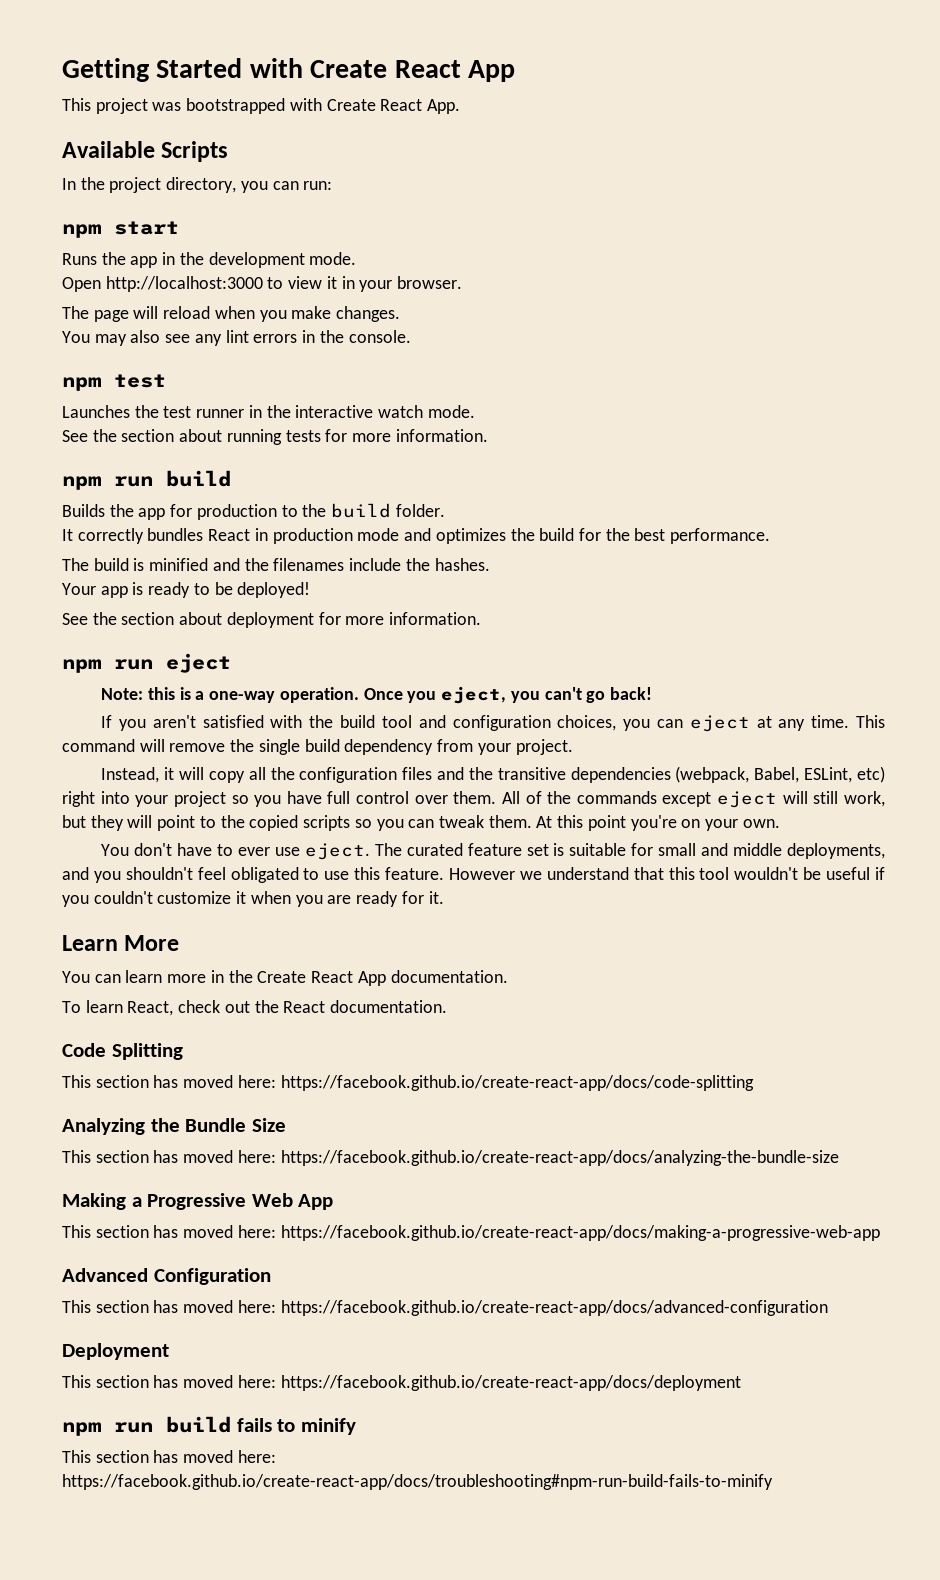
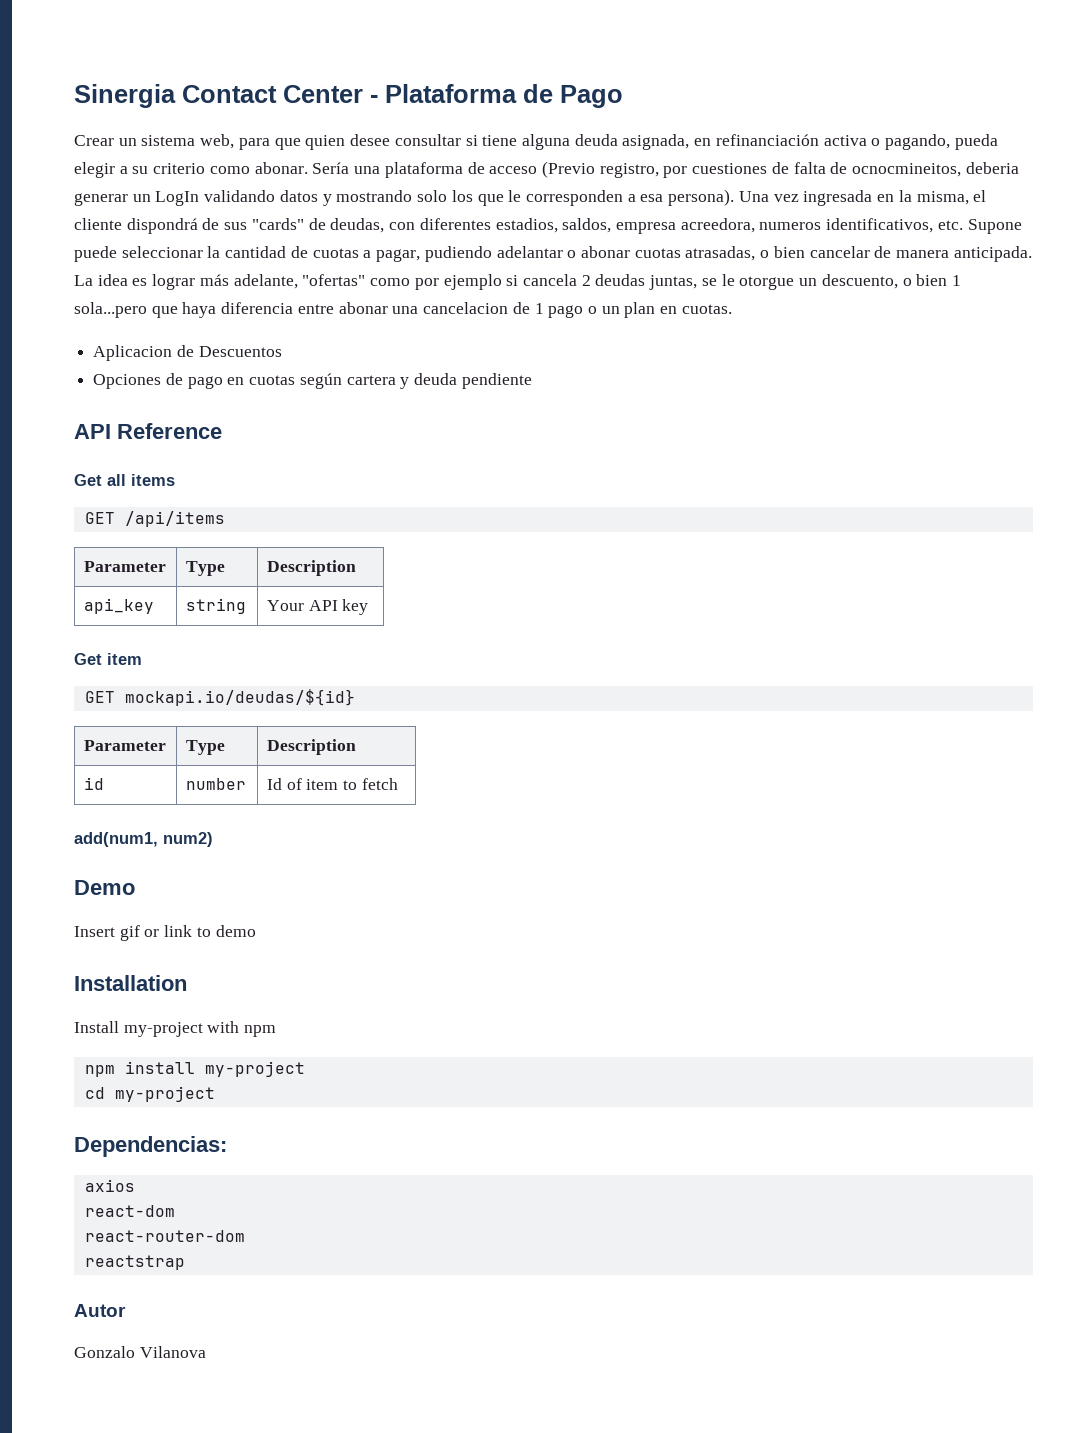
[62,58,516,82] [62,98,461,114] [62,141,229,162] [62,177,333,193] [62,221,179,238] [62,252,357,268] [62,276,463,292] [62,306,401,322] [62,330,411,346] [62,374,166,391] [62,405,475,418] [62,429,488,445] [62,470,231,490] [62,503,445,520] [62,528,771,544] [62,558,490,571] [62,582,311,598] [62,612,482,628] [62,653,231,673] [101,686,652,704] [101,715,886,732] [62,739,573,755] [101,766,886,783] [62,791,886,808] [62,815,780,831] [101,843,886,860] [62,867,886,883] [62,891,444,907] [62,935,180,951] [62,970,508,986] [62,1000,448,1016] [62,1043,183,1060] [62,1075,754,1091] [62,1118,286,1135] [62,1150,839,1166] [62,1193,334,1210] [62,1225,880,1241] [62,1268,271,1285] [62,1300,828,1316] [62,1343,169,1360] [62,1375,741,1391] [62,1416,356,1436] [62,1450,276,1463] [62,1474,773,1490] Getting Started with Create React App // This project was bootstrapped with Create React App. // Available Scripts // In the project directory, you can run: // npm start // Runs the app in the development mode. // Open http://localhost:3000 to view it in your browser. // The page will reload when you make changes. // You may also see any lint errors in the console. // npm test // Launches the test runner in the interactive watch mode. // See the section about running tests for more information. // npm run build // Builds the app for production to the build folder. // It correctly bundles React in production mode and optimizes the build for the best performance. // The build is minified and the filenames include the hashes. // Your app is ready to be deployed! // See the section about deployment for more information. // npm run eject // Note: this is a one-way operation. Once you eject, you can't go back! // If you aren't satisfied with the build tool and configuration choices, you can eject at any time. This command will remove the single build dependency from your project. // Instead, it will copy all the configuration files and the transitive dependencies (webpack, Babel, ESLint, etc) right into your project so you have full control over them. All of the commands except eject will still work, but they will point to the copied scripts so you can tweak them. At this point you're on your own. // You don't have to ever use eject. The curated feature set is suitable for small and middle deployments, and you shouldn't feel obligated to use this feature. However we understand that this tool wouldn't be useful if you couldn't customize it when you are ready for it. // Learn More // You can learn more in the Create React App documentation. // To learn React, check out the React documentation. // Code Splitting // This section has moved here: https://facebook.github.io/create-react-app/docs/code-splitting // Analyzing the Bundle Size // This section has moved here: https://facebook.github.io/create-react-app/docs/analyzing-the-bundle-size // Making a Progressive Web App // This section has moved here: https://facebook.github.io/create-react-app/docs/making-a-progressive-web-app // Advanced Configuration // This section has moved here: https://facebook.github.io/create-react-app/docs/advanced-configuration // Deployment // This section has moved here: https://facebook.github.io/create-react-app/docs/deployment // npm run build fails to minify // This section has moved here: https://facebook.github.io/create-react-app/docs/troubleshooting#npm-run-build-fails-to-minify -> [74,84,623,108] [74,134,998,150] [74,161,1019,178] [74,189,987,206] [74,218,1022,234] [74,246,1032,262] [74,274,961,290] [74,302,732,318] [93,345,282,361] [93,373,532,389] [74,423,222,439] [74,474,175,486] [84,511,225,527] [83,561,166,572] [185,561,225,576] [266,560,356,576] [83,598,154,614] [185,598,246,614] [266,599,369,615] [74,653,142,665] [84,689,355,706] [83,740,166,751] [185,740,225,755] [266,739,356,755] [83,777,104,790] [185,778,246,790] [266,778,398,790] [74,832,213,847] [74,880,135,895] [74,925,256,941] [74,975,187,991] [74,1021,277,1037] [84,1061,305,1077] [84,1086,215,1102] [74,1136,227,1157] [84,1179,135,1192] [84,1205,175,1217] [84,1230,245,1242] [84,1255,185,1270] [74,1304,126,1317] [74,1346,206,1358] Sinergia Contact Center - Plataforma de Pago // Crear un sistema web, para que quien desee consultar si tiene alguna deuda asignada, en refinanciación activa o pagando, pueda elegir a su criterio como abonar. Sería una plataforma de acceso (Previo registro, por cuestiones de falta de ocnocmineitos, deberia generar un LogIn validando datos y mostrando solo los que le corresponden a esa persona). Una vez ingresada en la misma, el cliente dispondrá de sus "cards" de deudas, con diferentes estadios, saldos, empresa acreedora, numeros identificativos, etc. Supone puede seleccionar la cantidad de cuotas a pagar, pudiendo adelantar o abonar cuotas atrasadas, o bien cancelar de manera anticipada. La idea es lograr más adelante, "ofertas" como por ejemplo si cancela 2 deudas juntas, se le otorgue un descuento, o bien 1 sola...pero que haya diferencia entre abonar una cancelacion de 1 pago o un plan en cuotas. // Aplicacion de Descuentos // Opciones de pago en cuotas según cartera y deuda pendiente // API Reference // Get all items // GET /api/items // Parameter | Type | Description // api_key | string | Your API key // Get item // GET mockapi.io/deudas/${id} // Parameter | Type | Description // id | number | Id of item to fetch // add(num1, num2) // Demo // Insert gif or link to demo // Installation // Install my-project with npm // npm install my-project // cd my-project // Dependencias: // axios // react-dom // react-router-dom // reactstrap // Autor // Gonzalo Vilanova

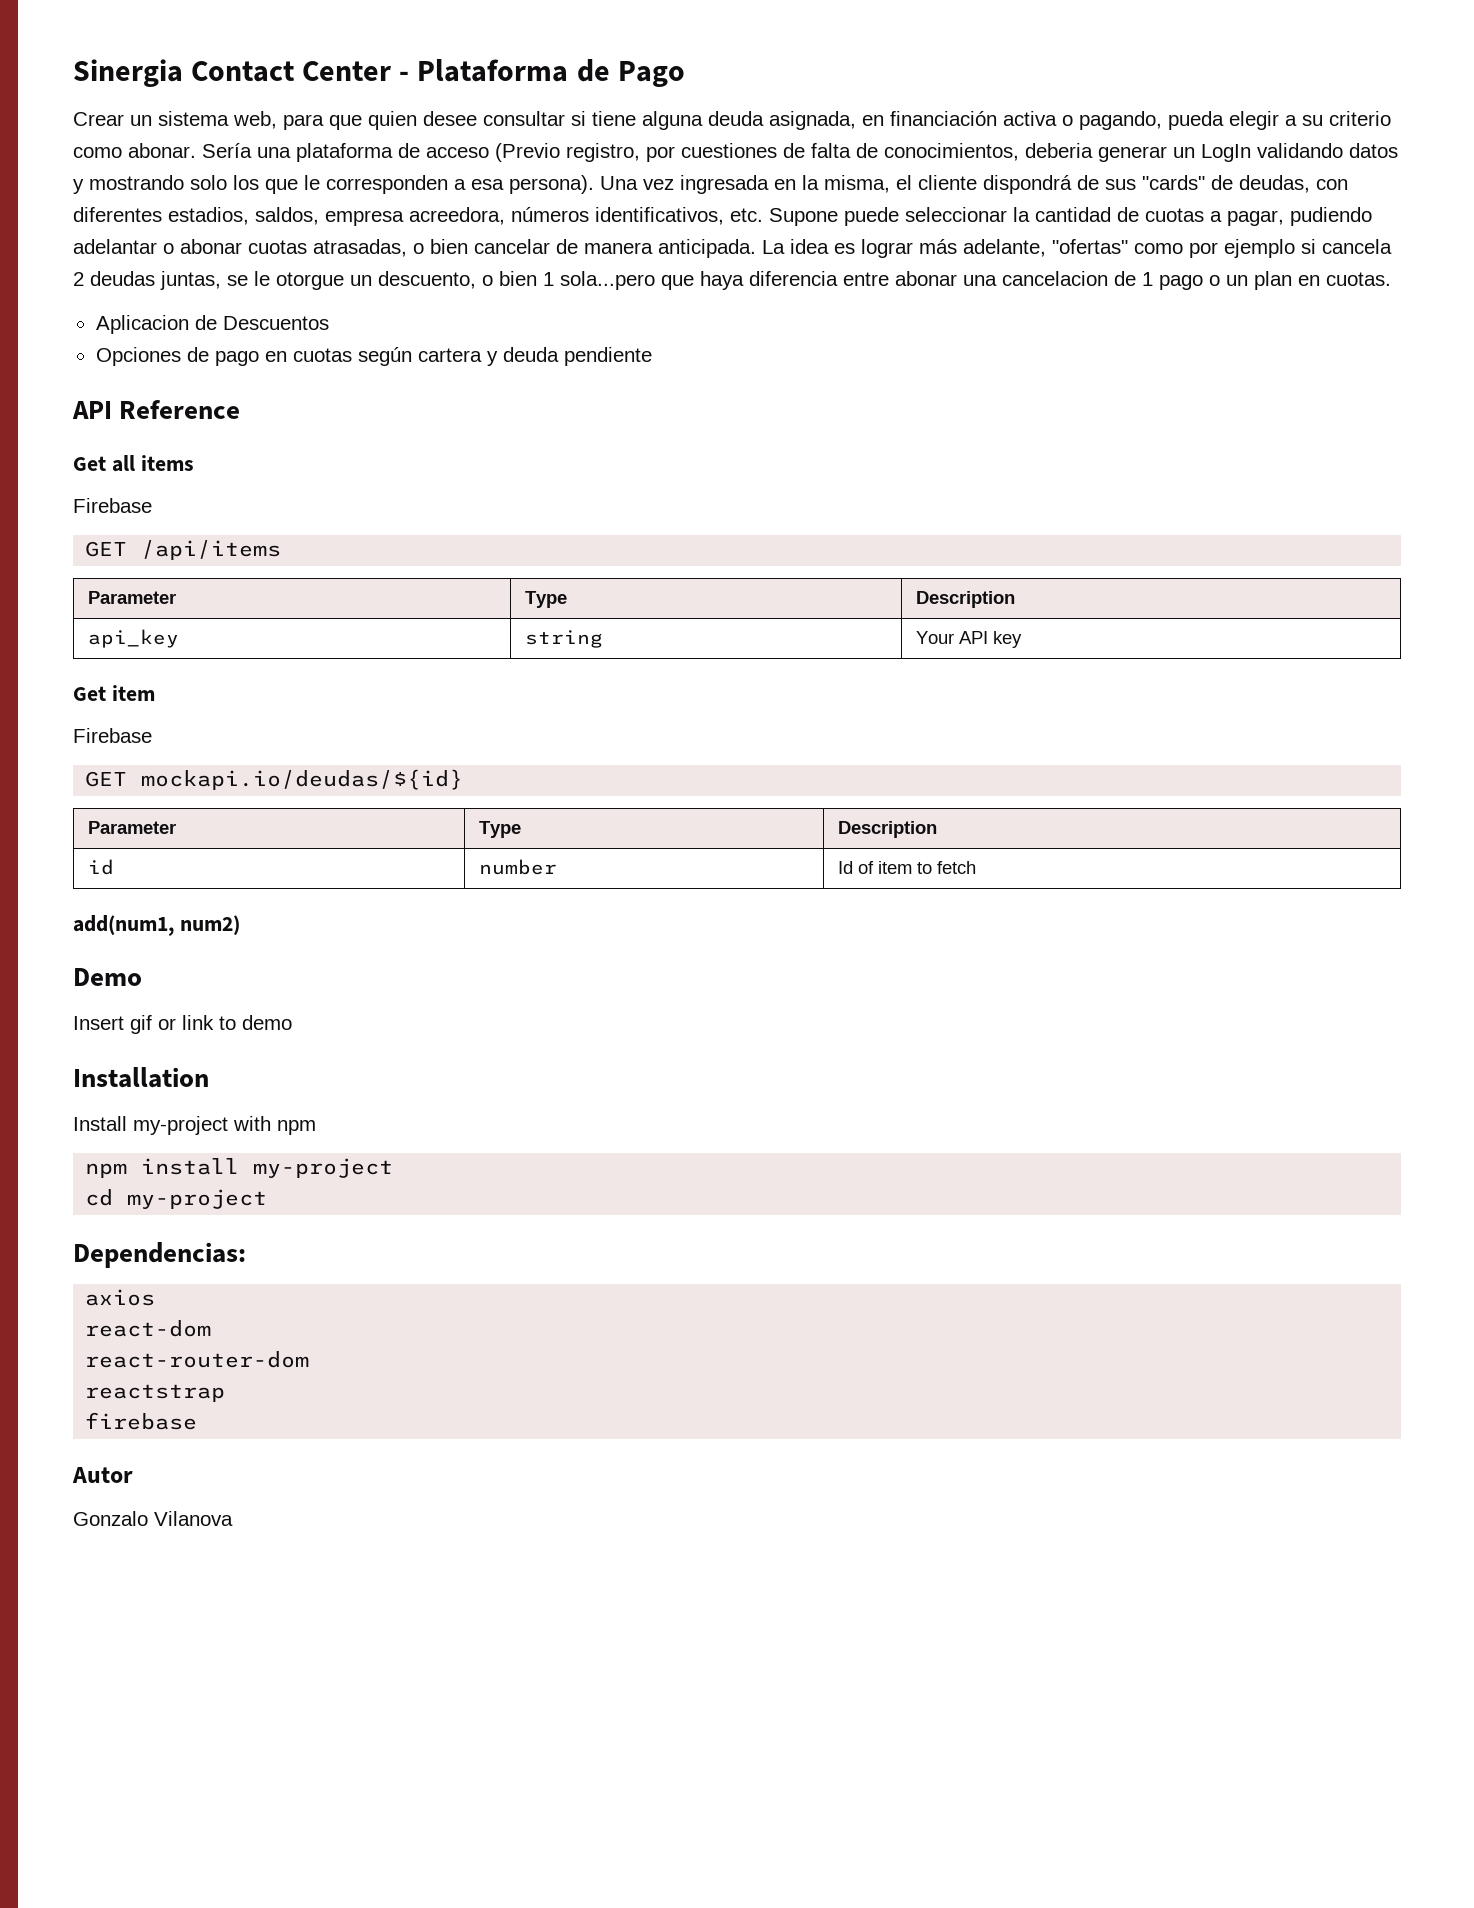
[715,134,819,146] refinanciación -> [890,111,997,126] financiación
[852,163,962,177] ocnocmineitos, -> [884,143,1019,161] conocimientos,
[759,222,822,230] numeros -> [511,207,589,222] números
(175, 480) none -> [73,498,152,513] // Firebase
(142, 659) none -> [73,728,152,743] // Firebase
(185, 1262) none -> [85,1412,198,1430] // firebase

